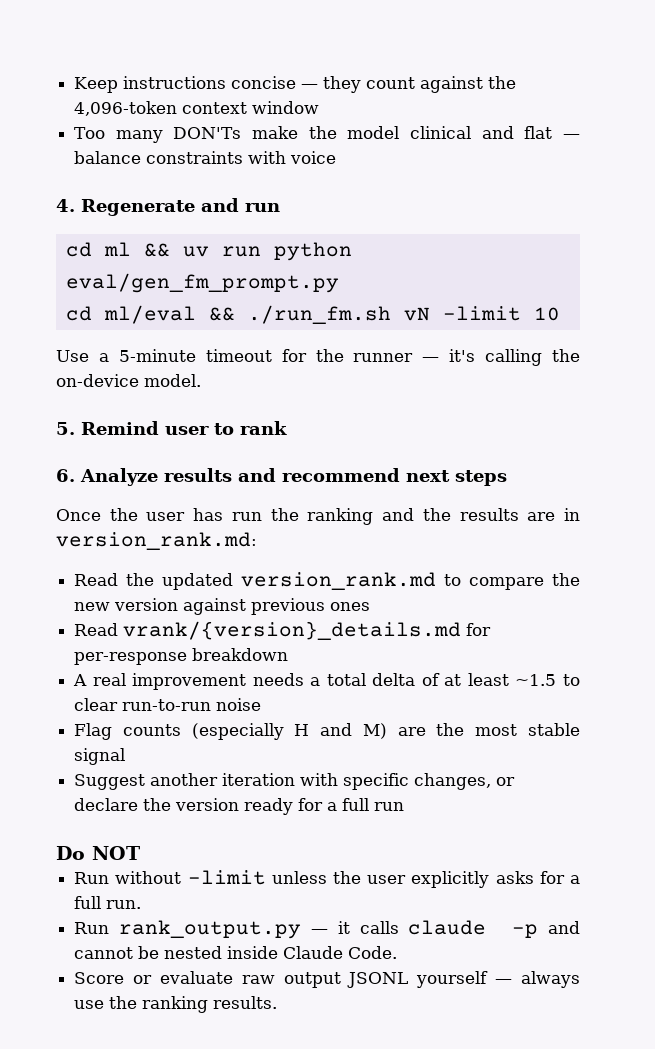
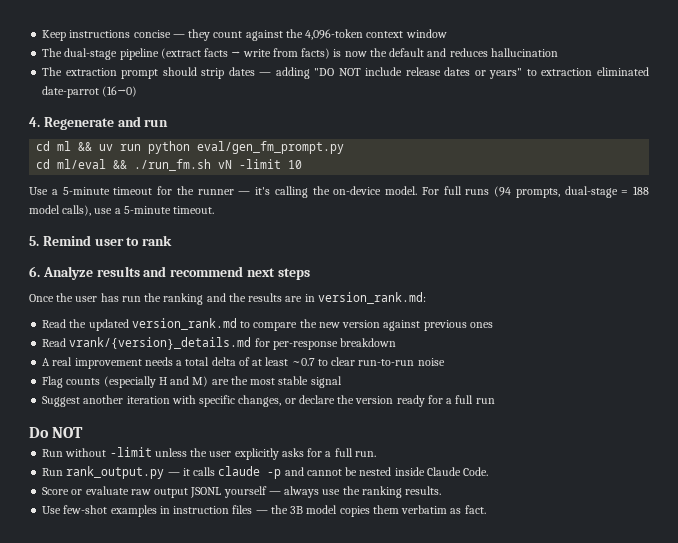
[74,126,580,143] [74,151,337,164] Too many DON'Ts make the model clinical and flat — balance constraints with voice -> [42,48,558,60] [42,67,649,79] [42,86,138,98] The dual-stage pipeline (extract facts → write from facts) is now the default and reduces hallucination // The extraction prompt should strip dates — adding "DO NOT include release dates or years" to extraction eliminated date-parrot (16→0)
(201, 380) none -> [421,186,649,198] [29,205,215,216] For full runs (94 prompts, dual-stage = 188 model calls), use a 5-minute timeout.
[515,674,557,686] ~1.5 -> [291,358,315,366] ~0.7
(278, 1002) none -> [42,505,486,517] // Use few-shot examples in instruction files — the 3B model copies them verbatim as fact.

